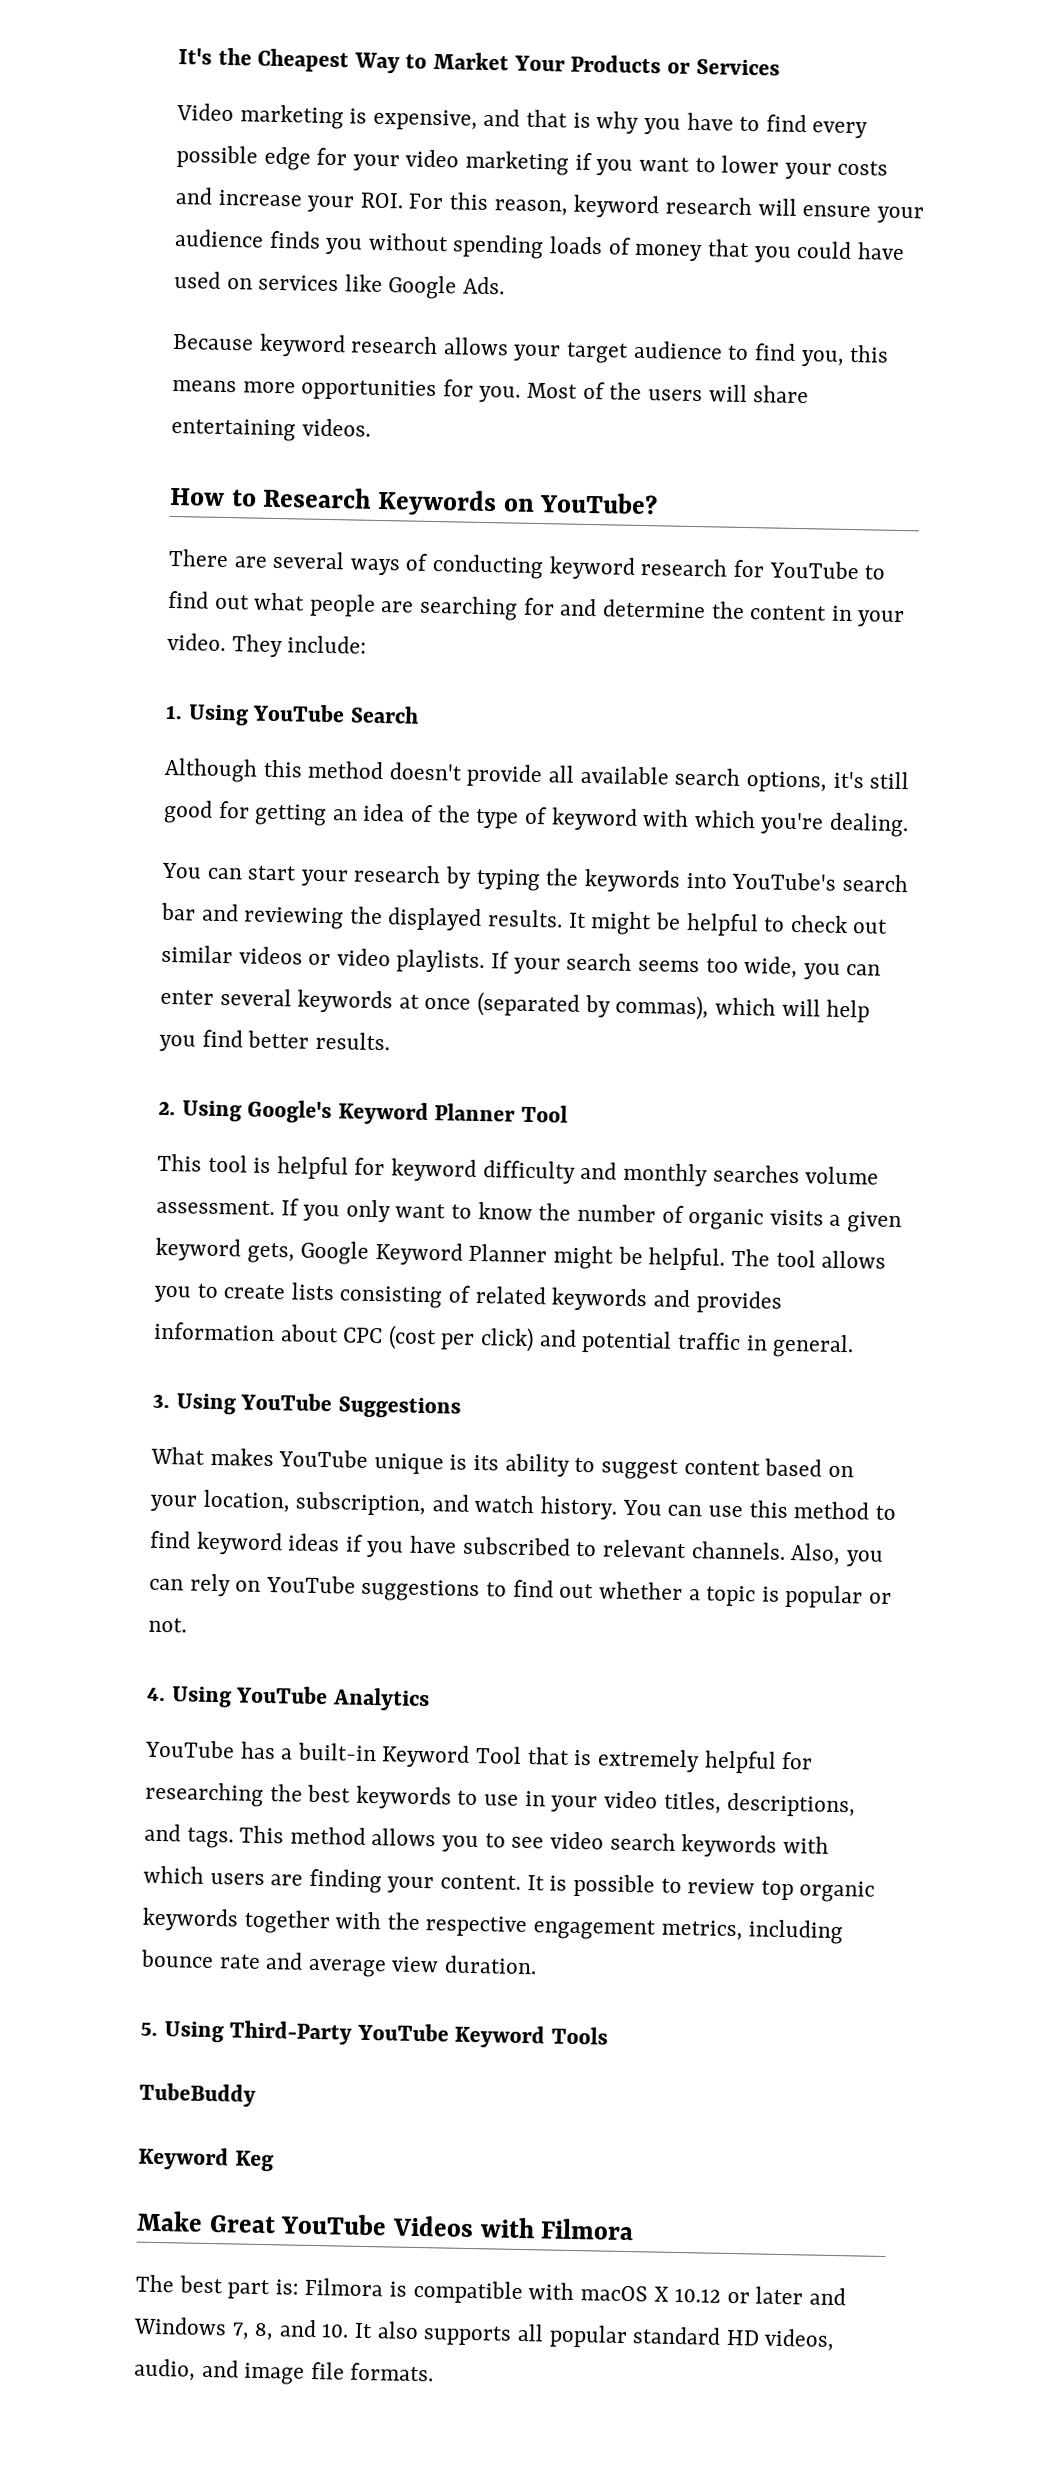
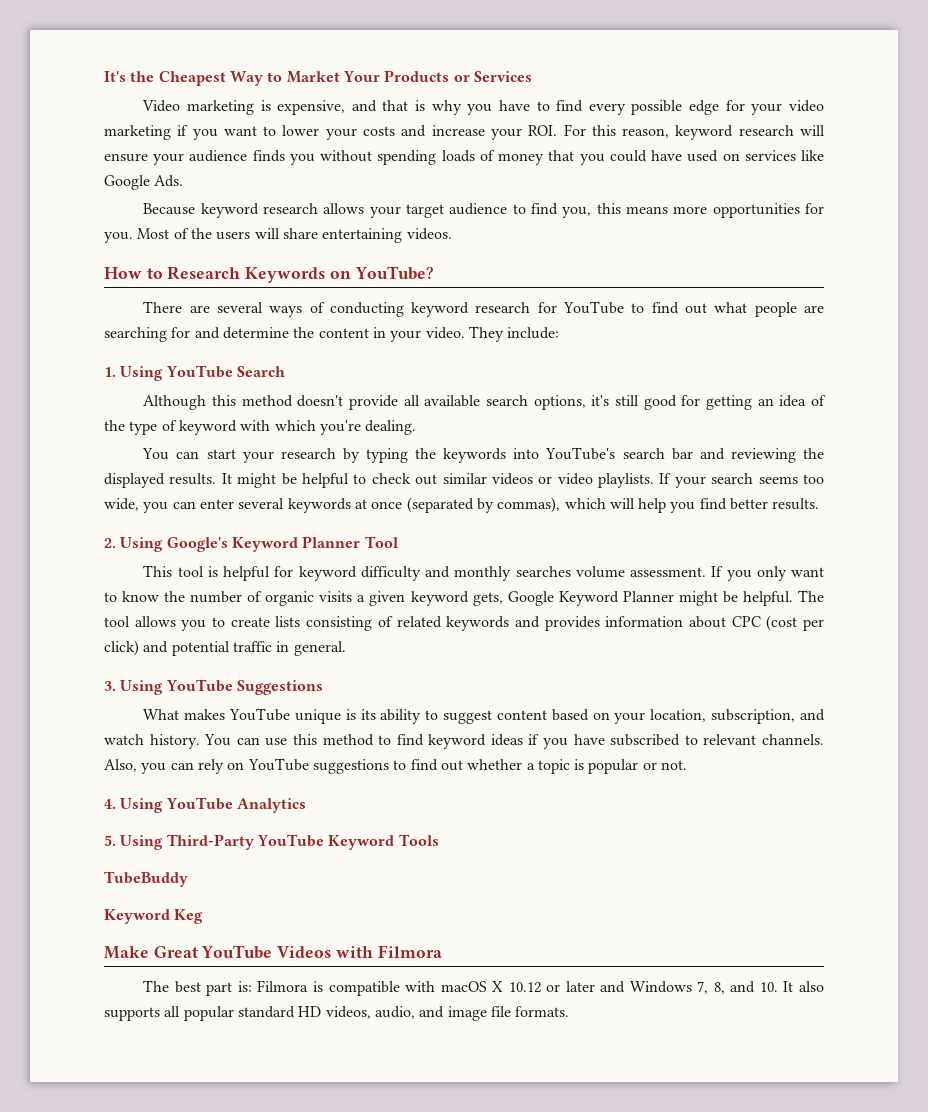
[144,1739,814,1774] [145,1781,857,1818] [144,1823,829,1858] [143,1865,876,1903] [142,1907,844,1945] [140,1949,538,1978] // YouTube has a built-in Keyword Tool that is extremely helpful for researching the best keywords to use in your video titles, descriptions, and tags. This method allows you to see video search keywords with which users are finding your content. It is possible to review top organic keywords together with the respective engagement metrics, including bounce rate and average view duration. -> (306, 805) none

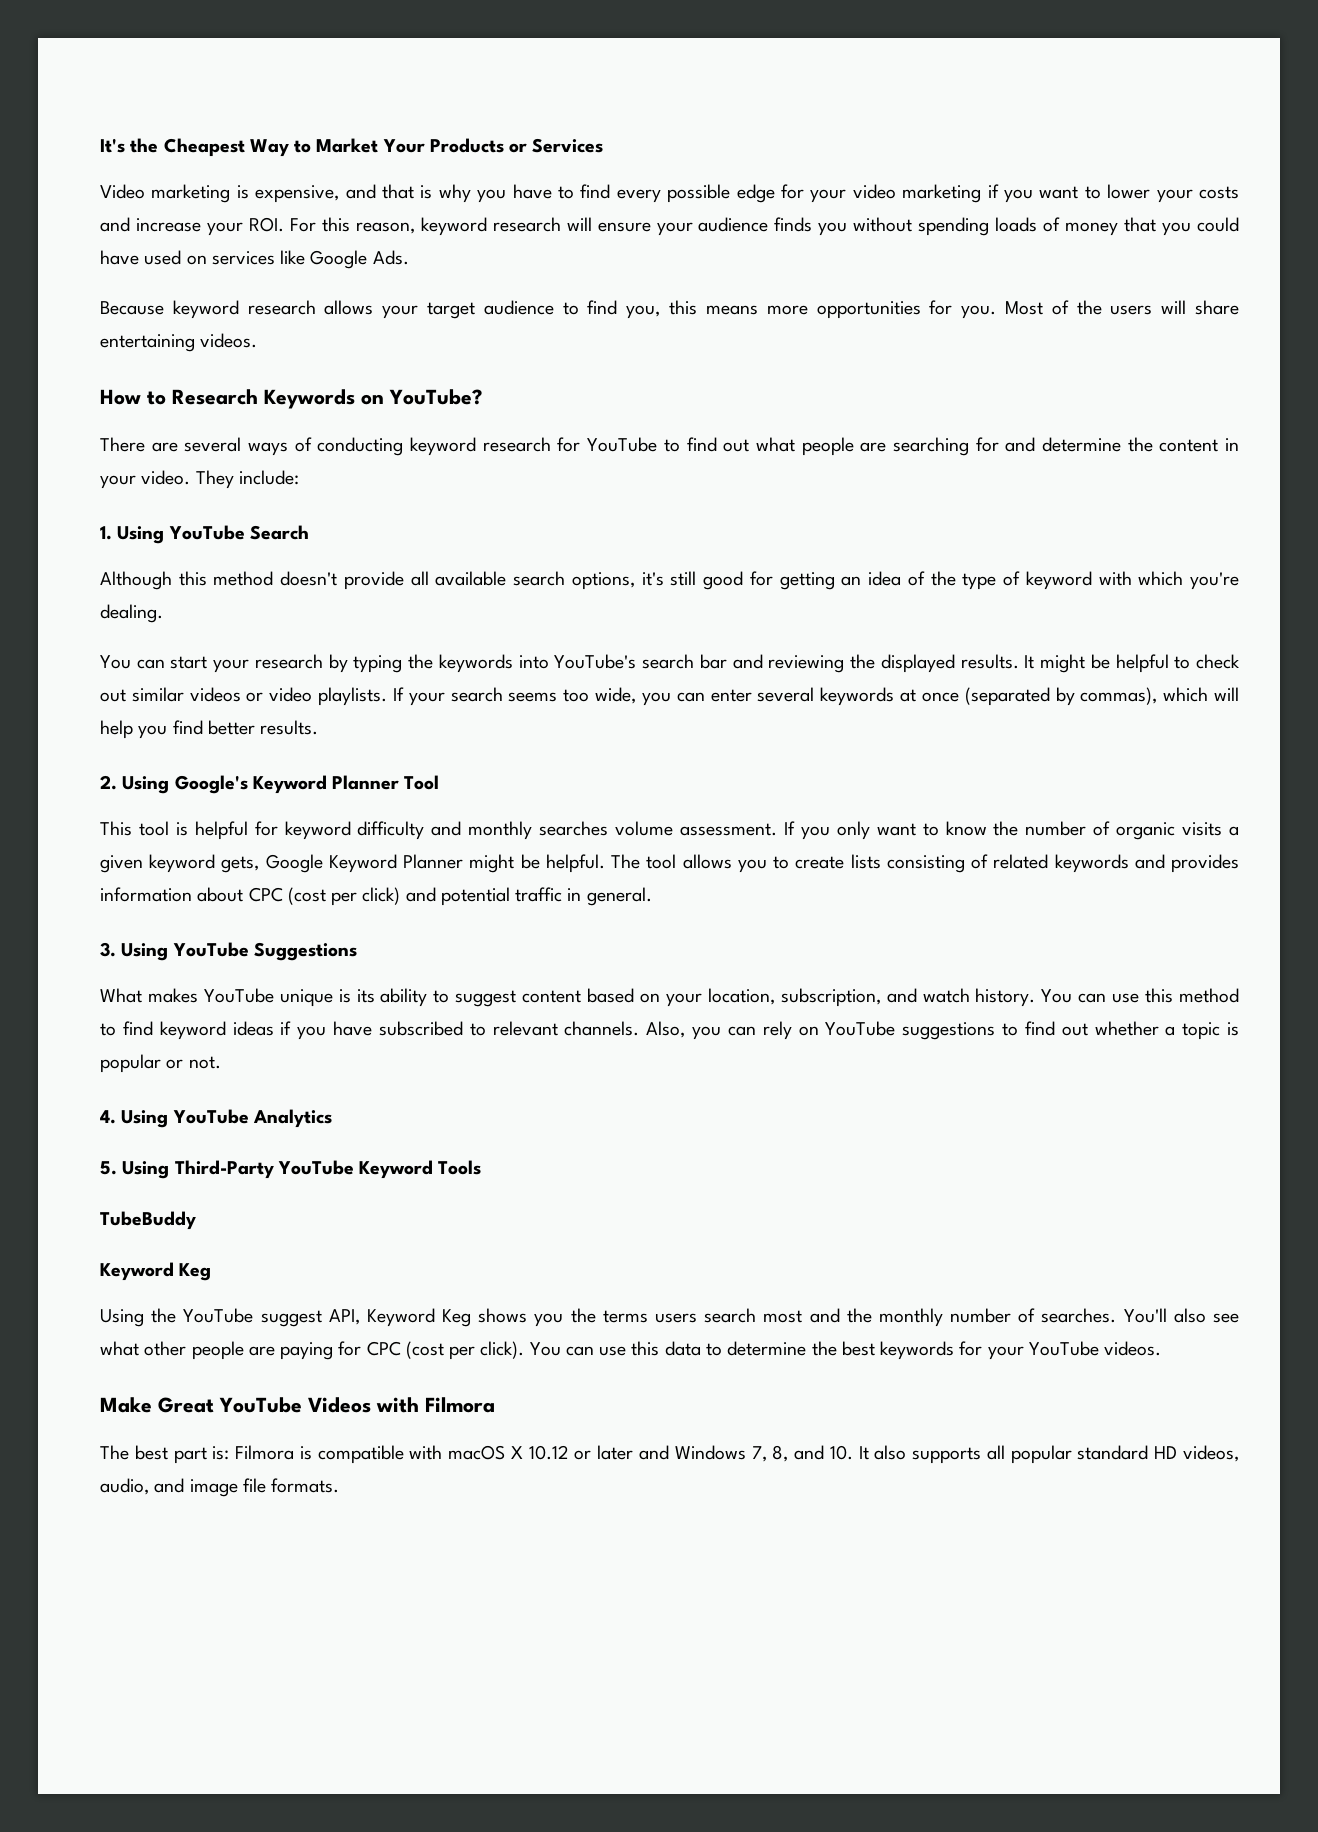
(204, 916) none -> [100,1308,1239,1327] [100,1341,1162,1360] // Using the YouTube suggest API, Keyword Keg shows you the terms users search most and the monthly number of searches. You'll also see what other people are paying for CPC (cost per click). You can use this data to determine the best keywords for your YouTube videos.

